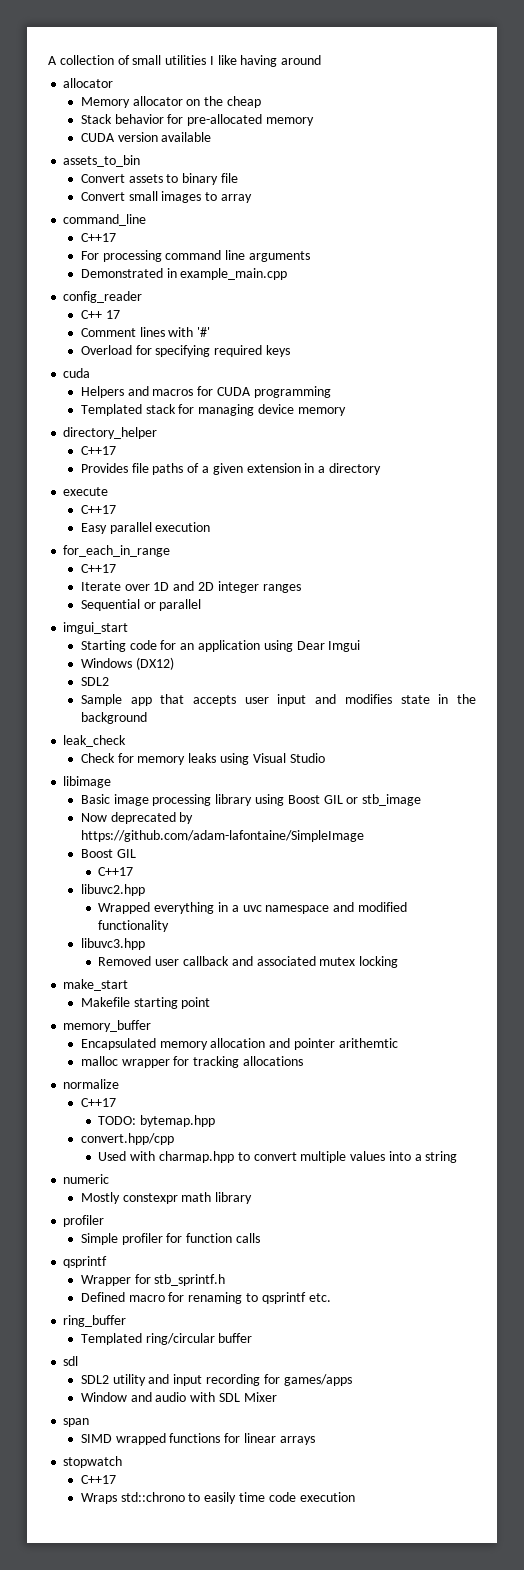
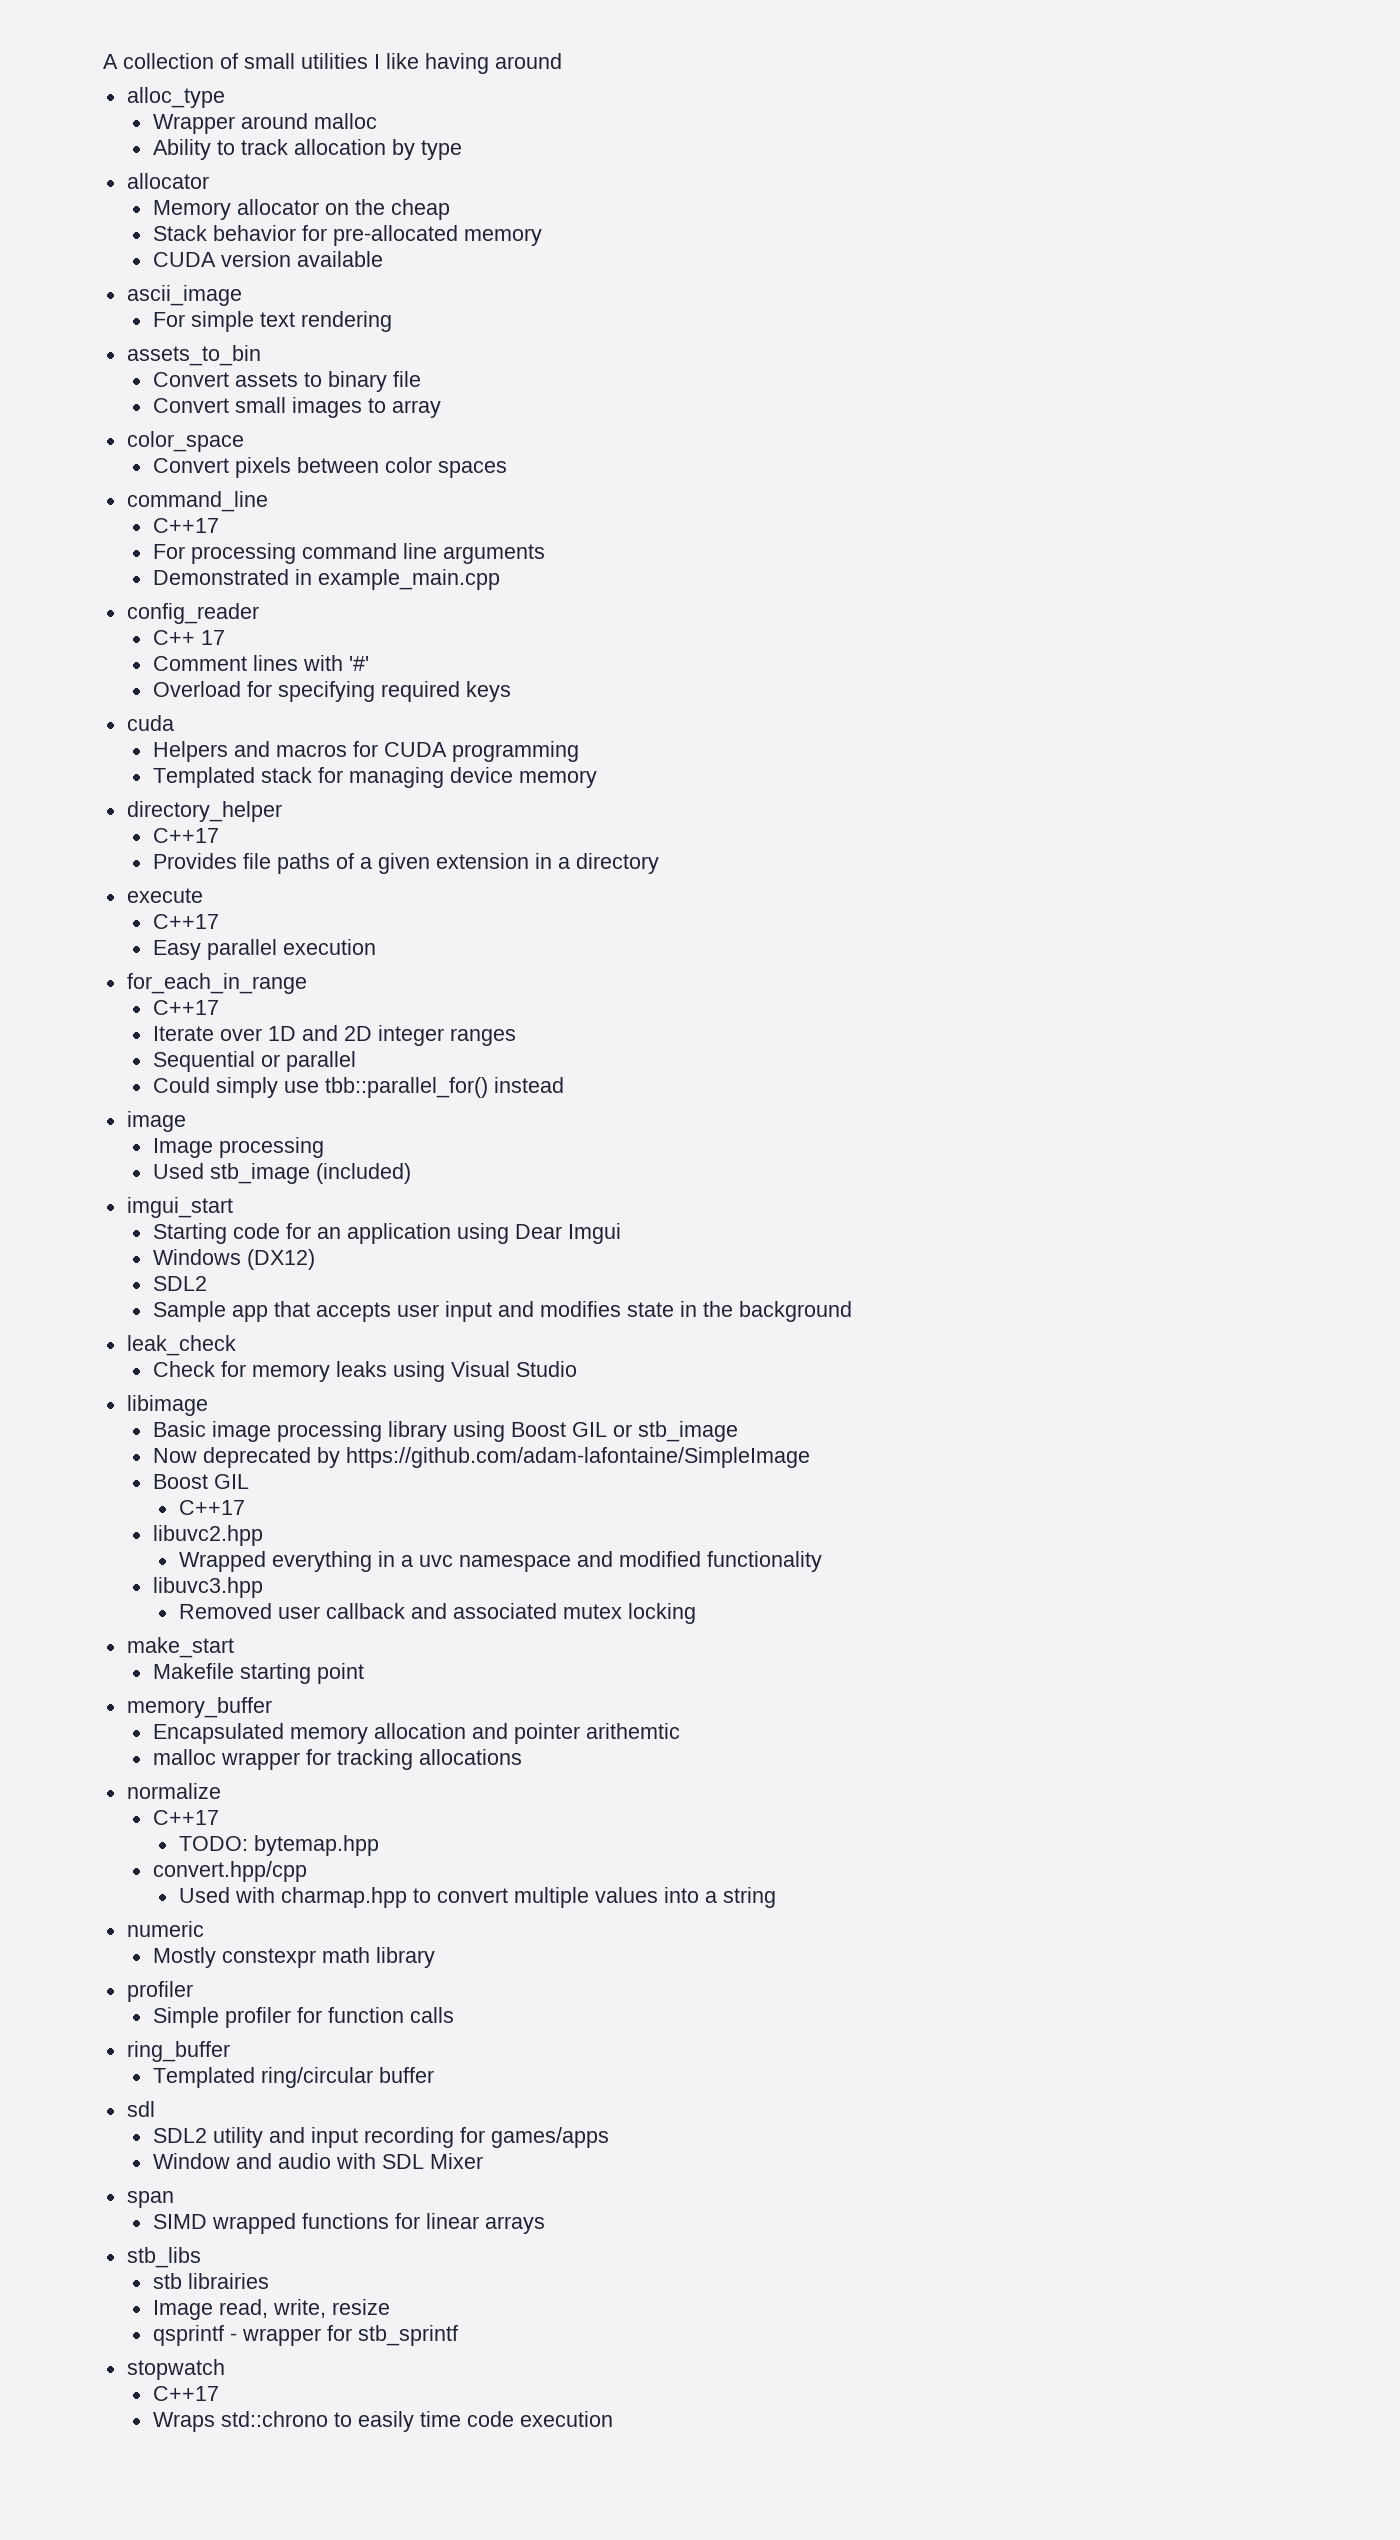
(322, 60) none -> [126,87,225,108] [152,113,377,134] [152,139,462,160] // alloc_type // Wrapper around malloc // Ability to track allocation by type
(212, 137) none -> [126,285,242,306] [152,311,392,332] // ascii_image // For simple text rendering
(253, 198) none -> [126,431,244,452] [152,457,507,478] // color_space // Convert pixels between color spaces
(202, 605) none -> [152,1077,564,1098] [126,1111,186,1132] [152,1137,324,1158] [152,1163,411,1184] // Could simply use tbb::parallel_for() instead // image // Image processing // Used stb_image (included)
[63,1256,108,1268] [80,1274,226,1286] [80,1292,331,1304] // qsprintf // Wrapper for stb_sprintf.h // Defined macro for renaming to qsprintf etc. -> (454, 2015) none
(315, 1440) none -> [126,2247,201,2268] [152,2273,269,2289] [152,2299,390,2320] [152,2325,458,2346] // stb_libs // stb librairies // Image read, write, resize // qsprintf - wrapper for stb_sprintf

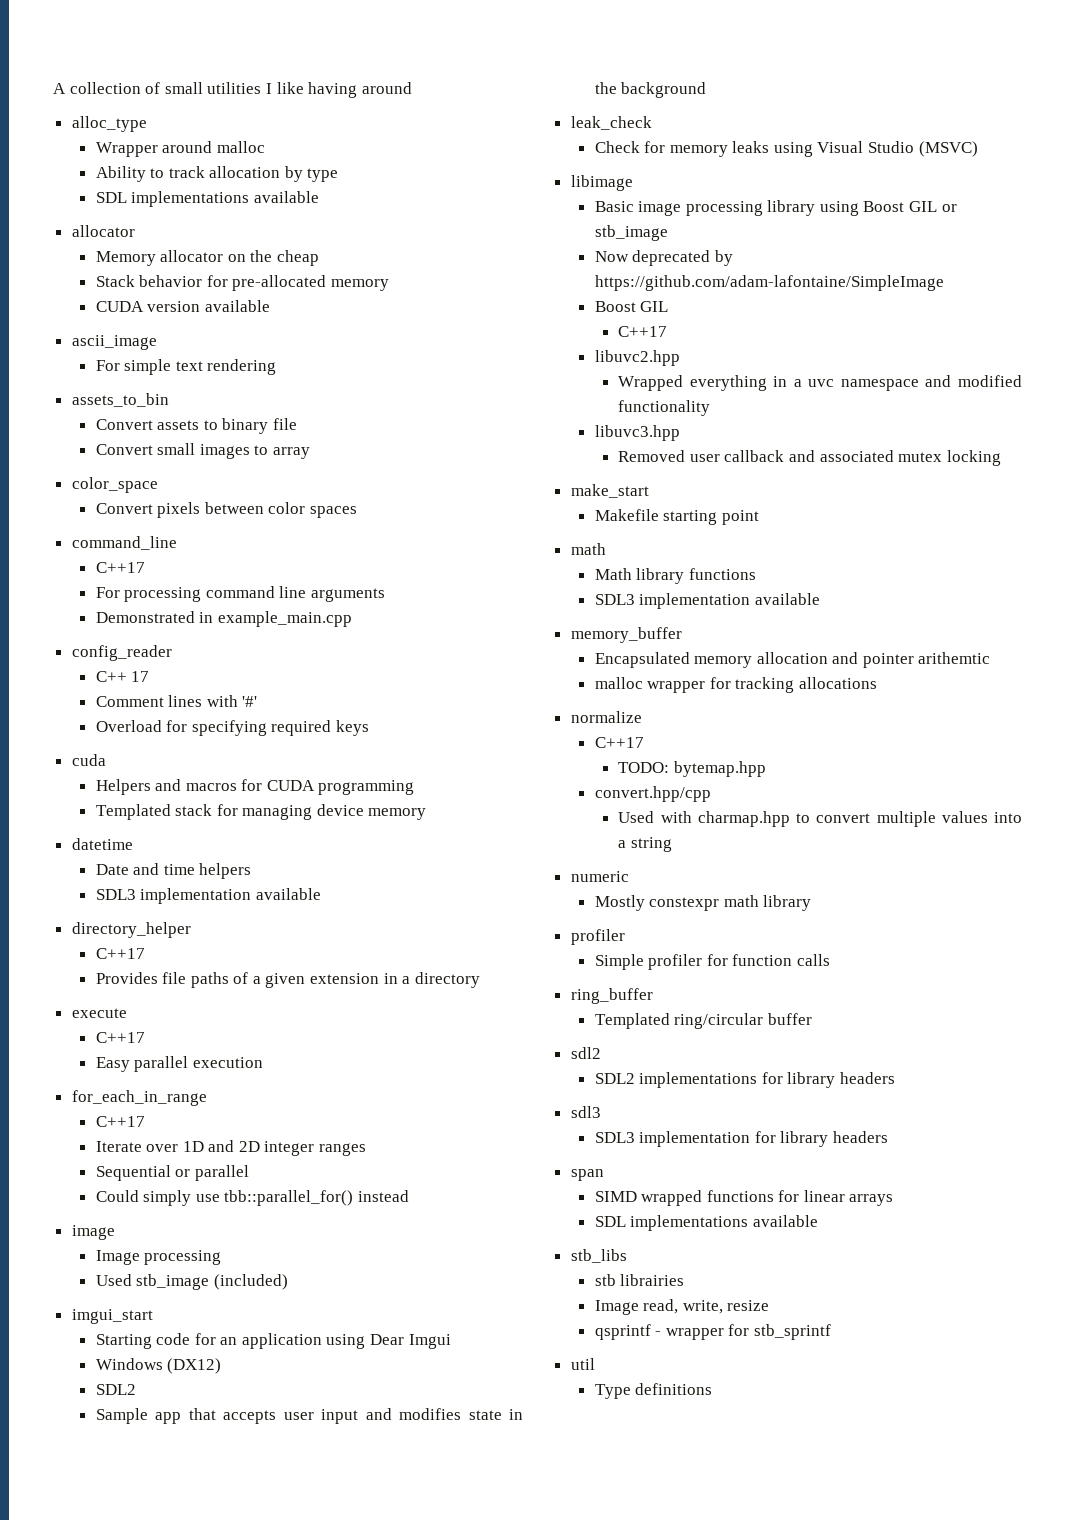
(462, 150) none -> [95,191,319,207] // SDL implementations available
(597, 779) none -> [71,838,133,850] [95,863,252,879] [95,888,321,904] // datetime // Date and time helpers // SDL3 implementation available
(577, 1369) none -> [918,141,978,157] (MSVC)
(364, 1673) none -> [570,543,606,555] [594,568,756,584] [594,593,820,609] // math // Math library functions // SDL3 implementation available
[126,2101,155,2117] [152,2127,609,2148] [152,2153,483,2169] sdl // SDL2 utility and input recording for games/apps // Window and audio with SDL Mixer -> [570,1047,601,1059] [594,1072,895,1088] [570,1106,601,1118] [594,1131,888,1147] sdl2 // SDL2 implementations for library headers // sdl3 // SDL3 implementation for library headers
(545, 2225) none -> [594,1215,818,1231] // SDL implementations available
[126,2359,225,2380] [152,2386,219,2401] [152,2411,613,2432] stopwatch // C++17 // Wraps std::chrono to easily time code execution -> [570,1358,595,1370] [594,1383,713,1399] util // Type definitions

